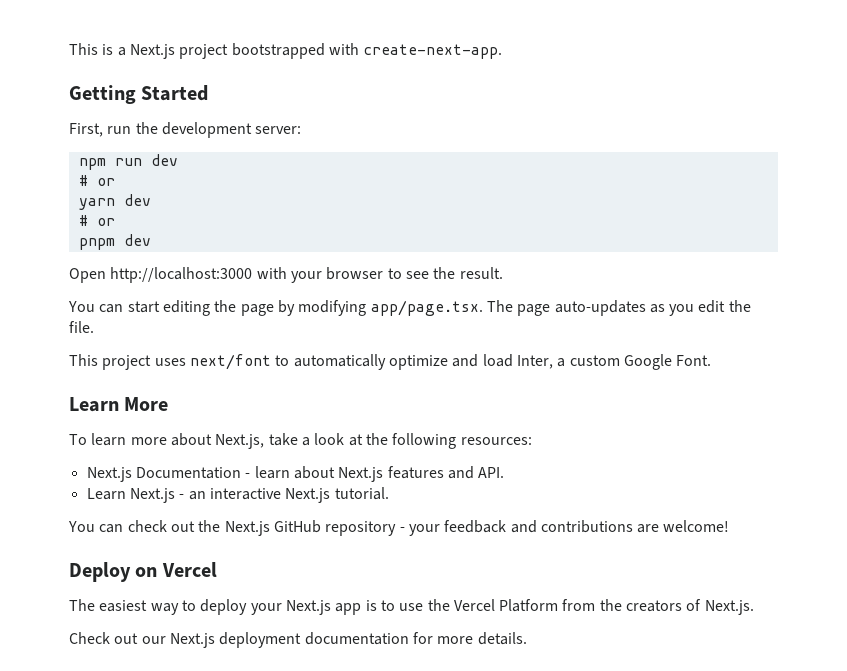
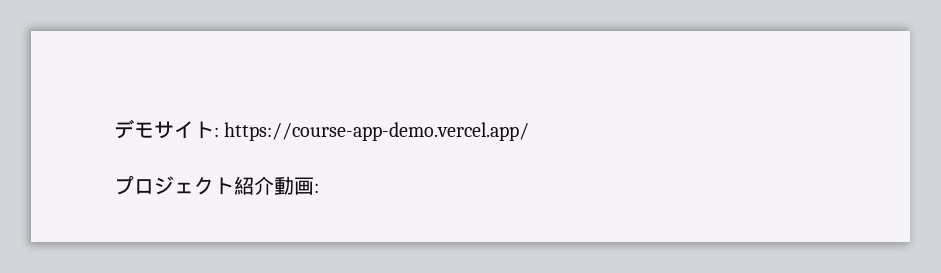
[69,43,503,59] [69,85,209,104] [69,122,302,138] [78,154,178,170] [78,175,115,186] [78,194,151,210] [78,215,115,226] [78,234,151,250] [69,267,503,283] [68,300,751,316] [69,321,94,333] [69,354,712,370] [69,397,169,412] [69,433,532,449] [86,466,505,482] [86,487,389,503] [68,520,730,536] [69,562,217,582] [69,599,754,615] [69,632,527,648] This is a Next.js project bootstrapped with create-next-app. // Getting Started // First, run the development server: // npm run dev // # or // yarn dev // # or // pnpm dev // Open http://localhost:3000 with your browser to see the result. // You can start editing the page by modifying app/page.tsx. The page auto-updates as you edit the file. // This project uses next/font to automatically optimize and load Inter, a custom Google Font. // Learn More // To learn more about Next.js, take a look at the following resources: // Next.js Documentation - learn about Next.js features and API. // Learn Next.js - an interactive Next.js tutorial. // You can check out the Next.js GitHub repository - your feedback and contributions are welcome! // Deploy on Vercel // The easiest way to deploy your Next.js app is to use the Vercel Platform from the creators of Next.js. // Check out our Next.js deployment documentation for more details. -> [114,119,530,141] [114,175,319,195] デモサイト: https://course-app-demo.vercel.app/ // プロジェクト紹介動画:

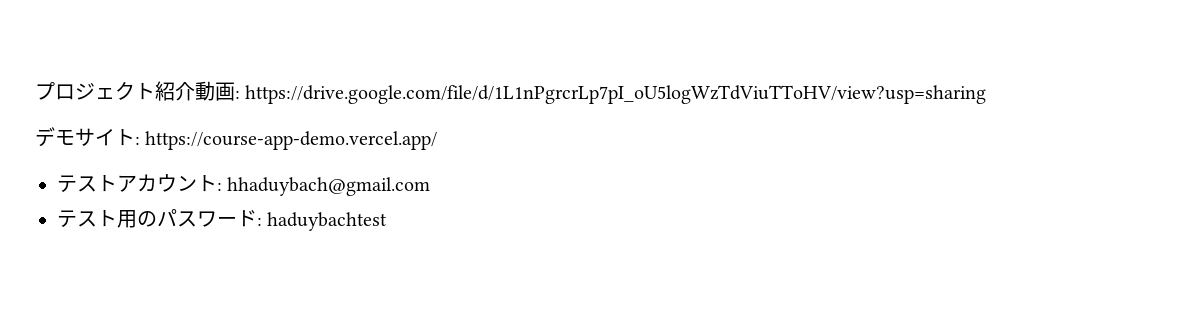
[114,119,530,141] デモサイト: https://course-app-demo.vercel.app/ // -> (35, 91) none
(319, 188) none -> [245,85,987,104] [35,127,438,150] [57,174,431,196] [57,209,388,231] https://drive.google.com/file/d/1L1nPgrcrLp7pI_oU5logWzTdViuTToHV/view?usp=sharing // デモサイト: https://course-app-demo.vercel.app/ // テストアカウント: hhaduybach@gmail.com // テスト用のパスワード: haduybachtest

